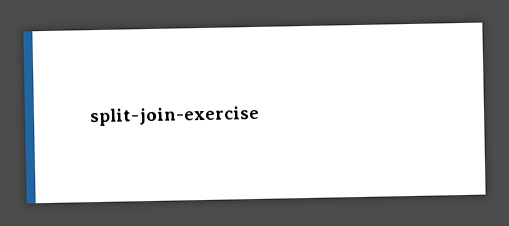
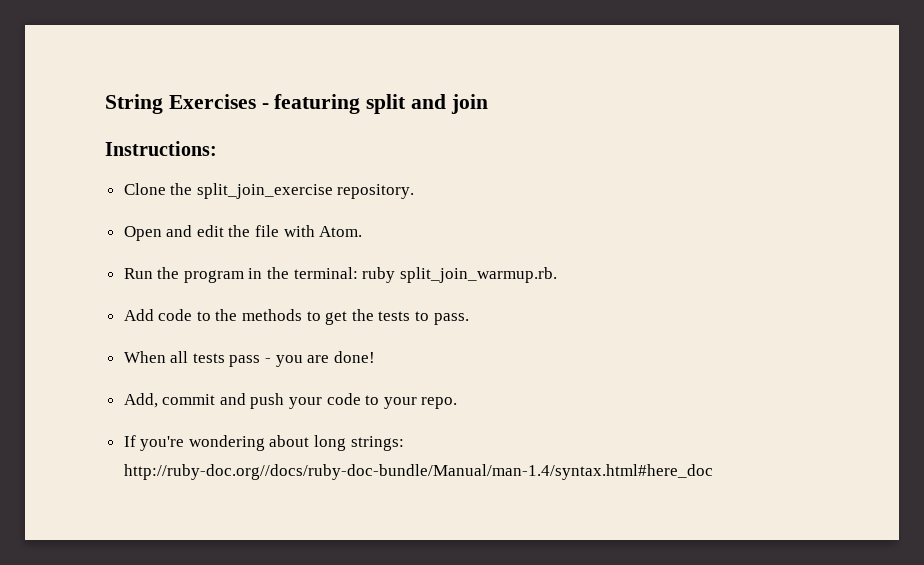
[89,105,260,127] split-join-exercise -> [105,94,488,114] [105,141,217,156] [123,183,415,199] [123,225,363,241] [123,267,557,283] [123,309,469,325] [123,351,375,367] [123,393,458,409] [123,435,404,451] [123,464,713,480] String Exercises - featuring split and join // Instructions: // Clone the split_join_exercise repository. // Open and edit the file with Atom. // Run the program in the terminal: ruby split_join_warmup.rb. // Add code to the methods to get the tests to pass. // When all tests pass - you are done! // Add, commit and push your code to your repo. // If you're wondering about long strings: http://ruby-doc.org//docs/ruby-doc-bundle/Manual/man-1.4/syntax.html#here_doc

